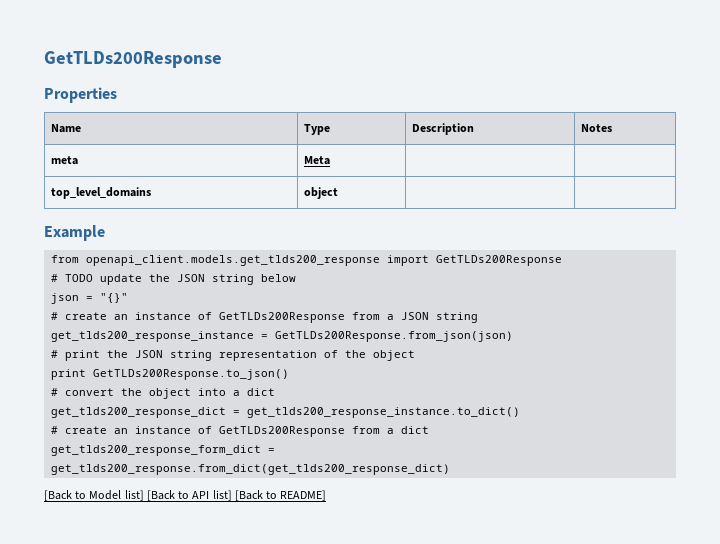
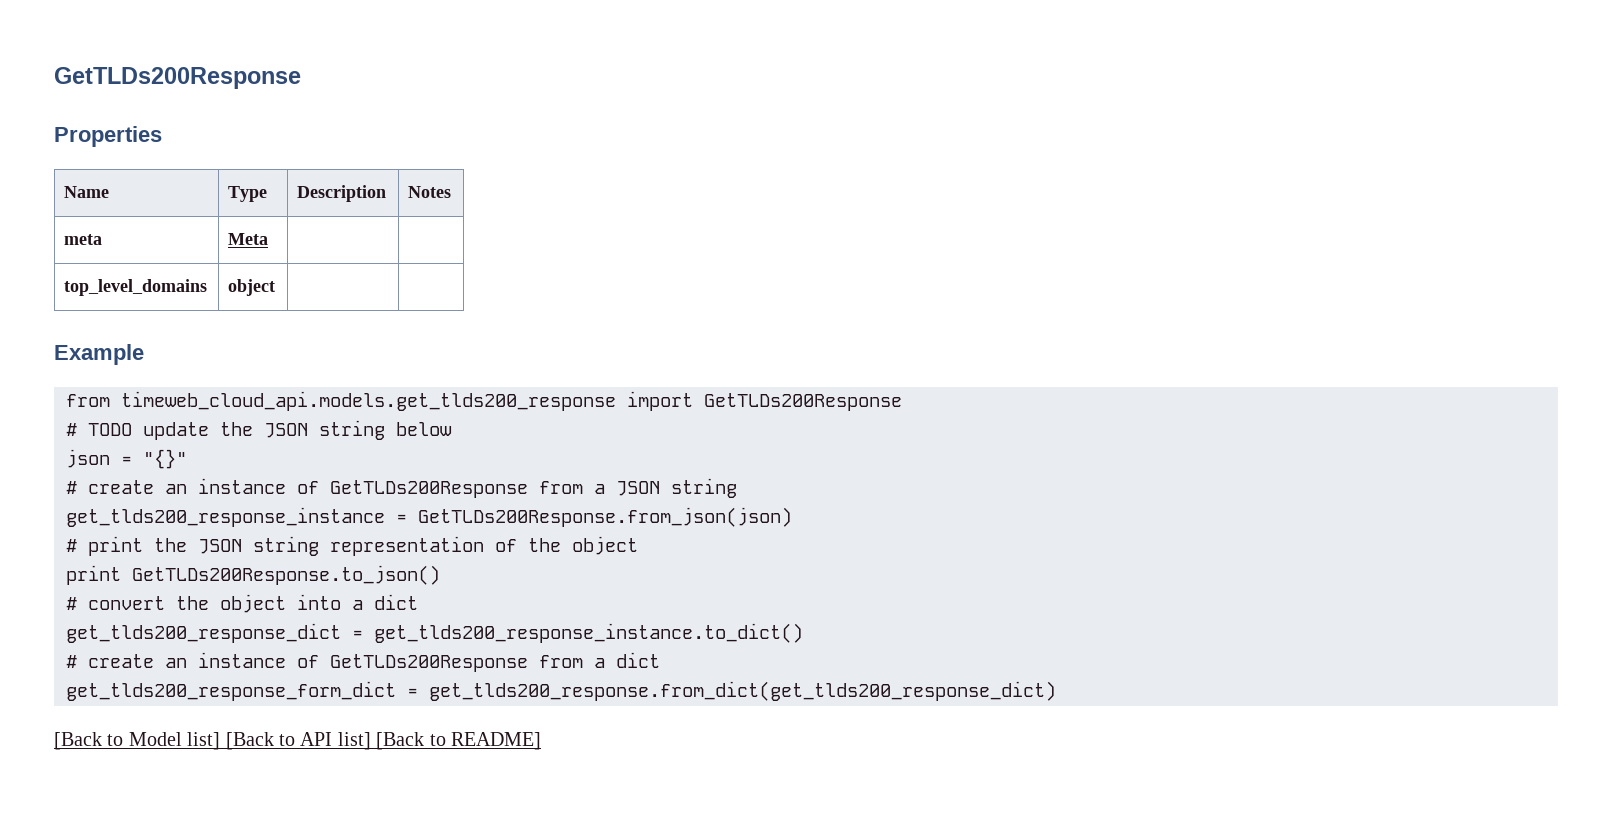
[86,255,381,266] openapi_client.models.get_tlds200_response -> [121,391,616,411] timeweb_cloud_api.models.get_tlds200_response

